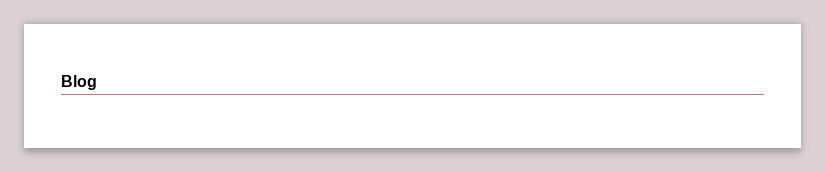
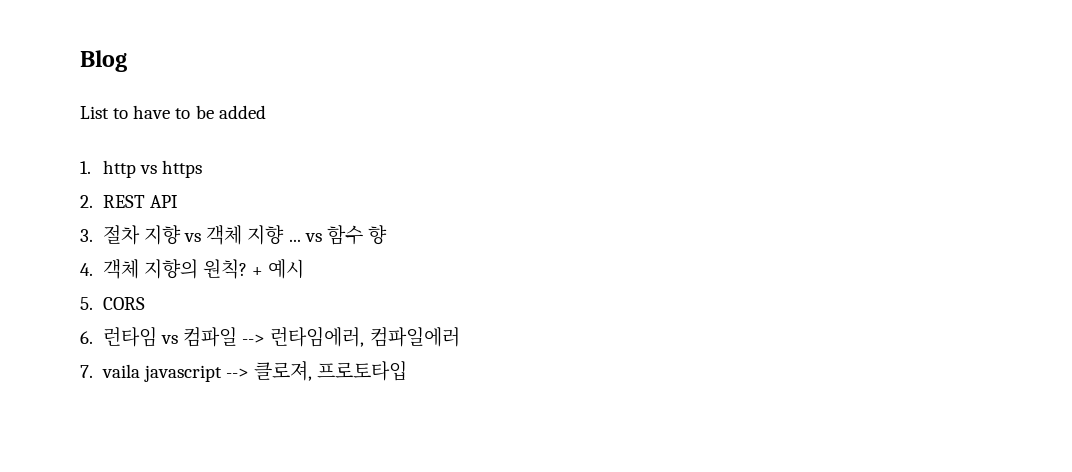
(97, 82) none -> [80,105,266,119] [80,160,203,178] [80,195,179,208] [80,225,387,245] [80,259,305,279] [80,297,145,310] [80,326,460,347] [80,361,408,382] // List to have to be added // 1. http vs https // 2. REST API // 3. 절차 지향 vs 객체 지향 ... vs 함수 향 // 4. 객체 지향의 원칙? + 예시 // 5. CORS // 6. 런타임 vs 컴파일 --> 런타임에러, 컴파일에러 // 7. vaila javascript --> 클로져, 프로토타입

